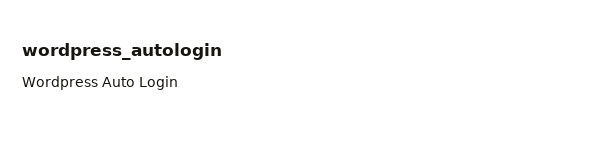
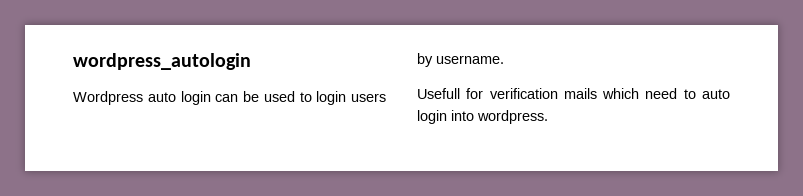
[102,76,178,90] Auto Login -> [147,91,386,105] [417,53,504,67] [417,88,730,99] [417,110,548,124] auto login can be used to login users by username. // Usefull for verification mails which need to auto login into wordpress.

